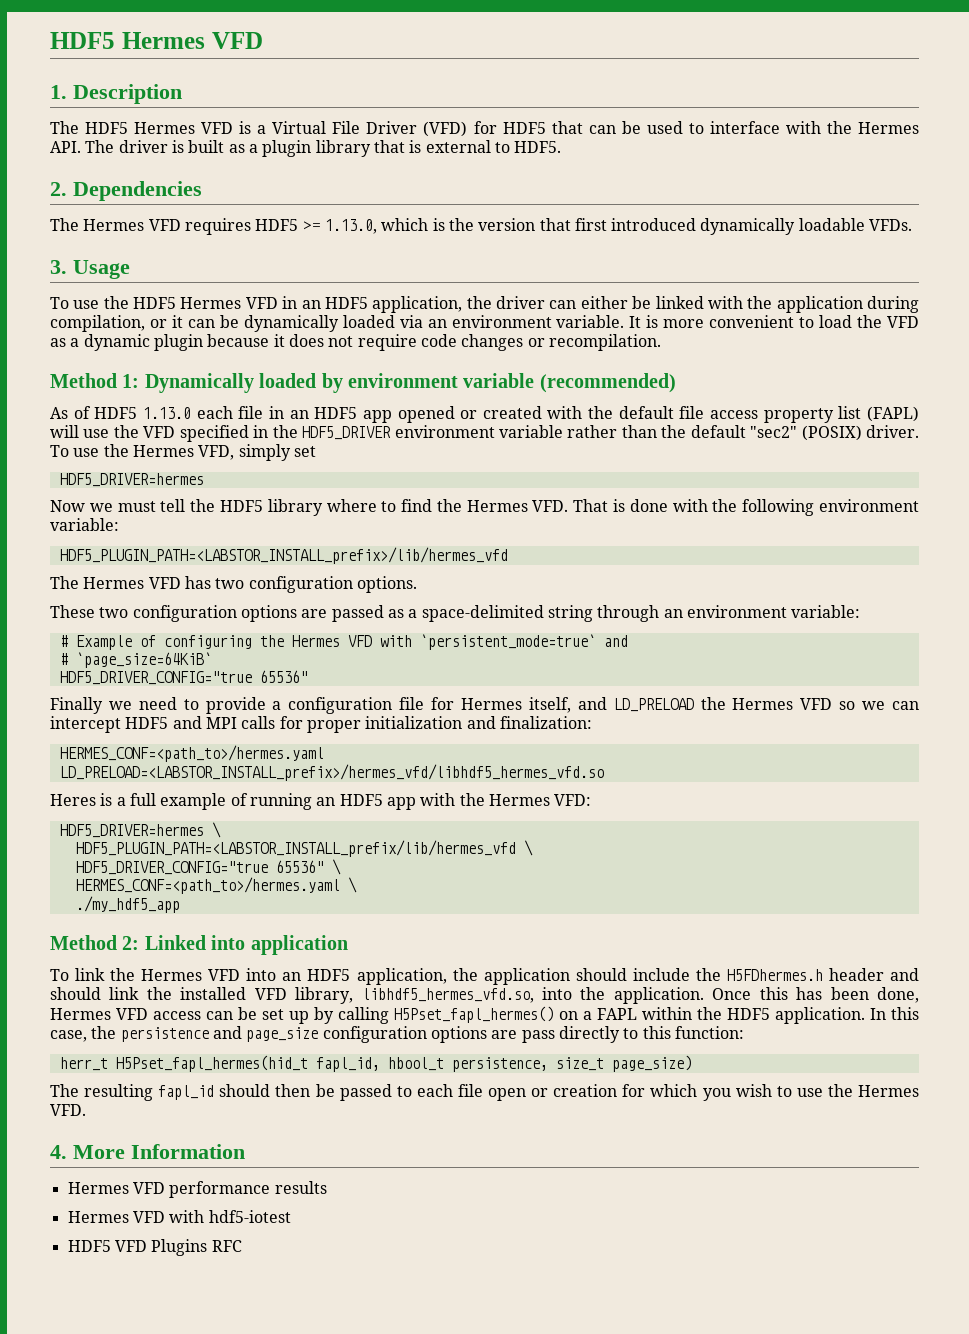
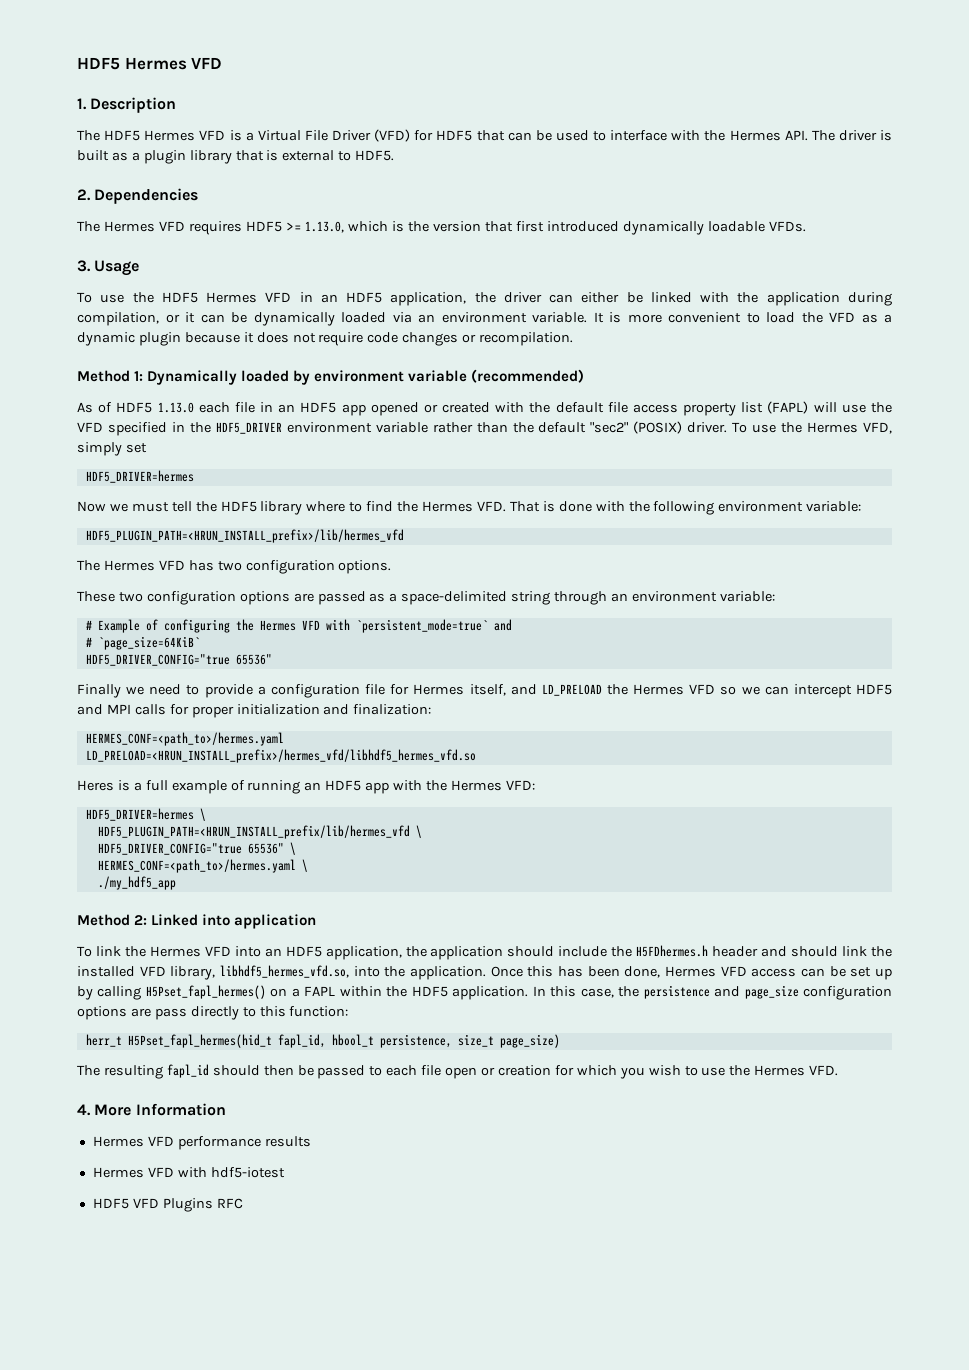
[59,547,508,564] HDF5_PLUGIN_PATH=<LABSTOR_INSTALL_prefix>/lib/hermes_vfd -> [85,529,404,543] HDF5_PLUGIN_PATH=<HRUN_INSTALL_prefix>/lib/hermes_vfd
[59,764,604,781] LD_PRELOAD=<LABSTOR_INSTALL_prefix>/hermes_vfd/libhdf5_hermes_vfd.so -> [85,749,476,763] LD_PRELOAD=<HRUN_INSTALL_prefix>/hermes_vfd/libhdf5_hermes_vfd.so
[75,840,516,857] HDF5_PLUGIN_PATH=<LABSTOR_INSTALL_prefix/lib/hermes_vfd -> [97,825,410,839] HDF5_PLUGIN_PATH=<HRUN_INSTALL_prefix/lib/hermes_vfd

